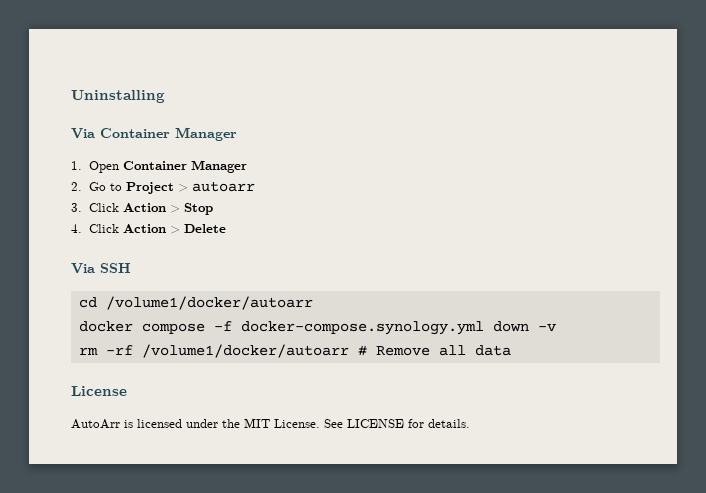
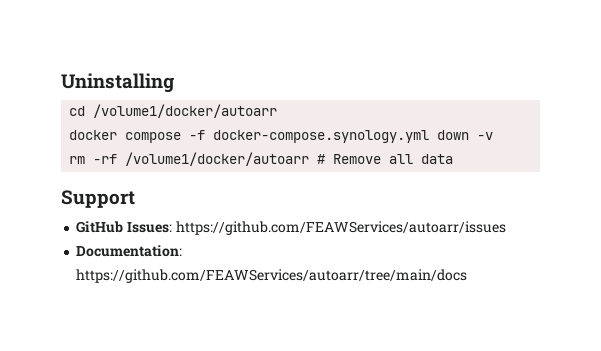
[71,127,237,141] [71,160,247,173] [71,181,255,194] [71,203,213,215] [71,224,226,234] [71,263,131,274] // Via Container Manager // 1. Open Container Manager // 2. Go to Project > autoarr // 3. Click Action > Stop // 4. Click Action > Delete // Via SSH -> (174, 83) none
[71,386,127,396] [71,418,470,429] License // AutoArr is licensed under the MIT License. See LICENSE for details. -> [61,190,135,208] [76,221,506,235] [76,245,183,257] [76,269,468,283] Support // GitHub Issues: https://github.com/FEAWServices/autoarr/issues // Documentation: https://github.com/FEAWServices/autoarr/tree/main/docs

